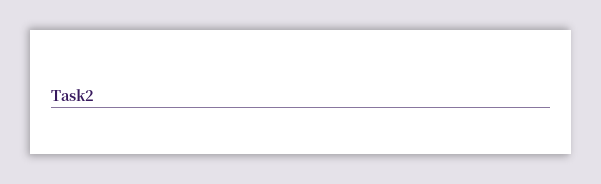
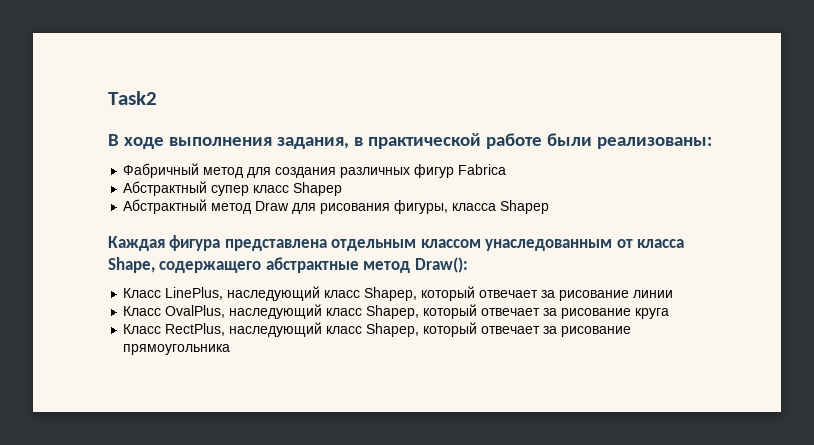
(94, 95) none -> [108,133,712,149] [123,163,507,178] [123,181,343,196] [123,199,550,214] [108,235,685,251] [108,257,468,273] [123,286,674,301] [123,304,670,319] [123,322,632,337] [123,344,231,355] // В ходе выполнения задания, в практической работе были реализованы: // Фабричный метод для создания различных фигур Fabrica // Абстрактный супер класс Shapep // Абстрактный метод Draw для рисования фигуры, класса Shapep // Каждая фигура представлена отдельным классом унаследованным от класса Shape, содержащего абстрактные метод Draw(): // Класс LinePlus, наследующий класс Shapep, который отвечает за рисование линии // Класс OvalPlus, наследующий класс Shapep, который отвечает за рисование круга // Класс RectPlus, наследующий класс Shapep, который отвечает за рисование прямоугольника

